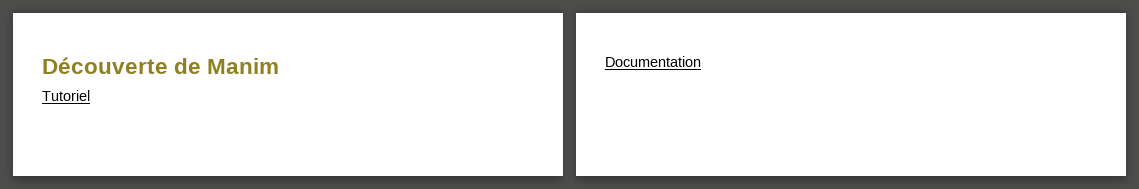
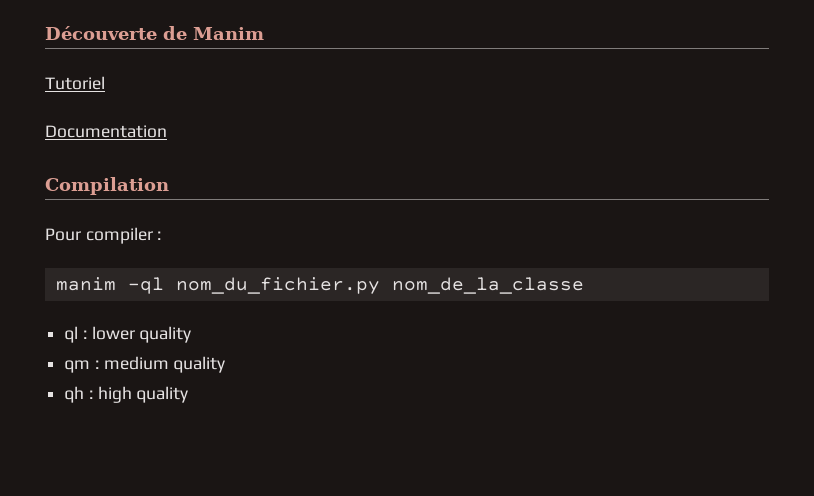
(701, 61) none -> [45,177,169,195] [45,227,162,244] [55,277,584,294] [64,326,192,343] [64,356,226,373] [64,386,189,403] // Compilation // Pour compiler : // manim -ql nom_du_fichier.py nom_de_la_classe // ql : lower quality // qm : medium quality // qh : high quality

